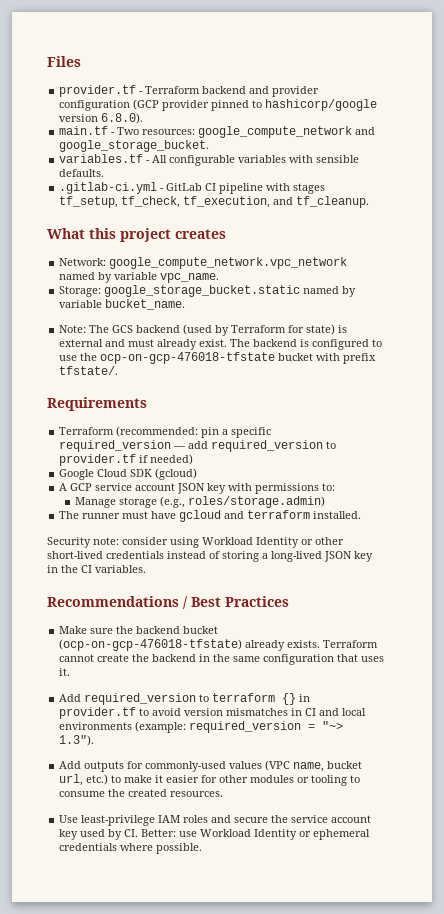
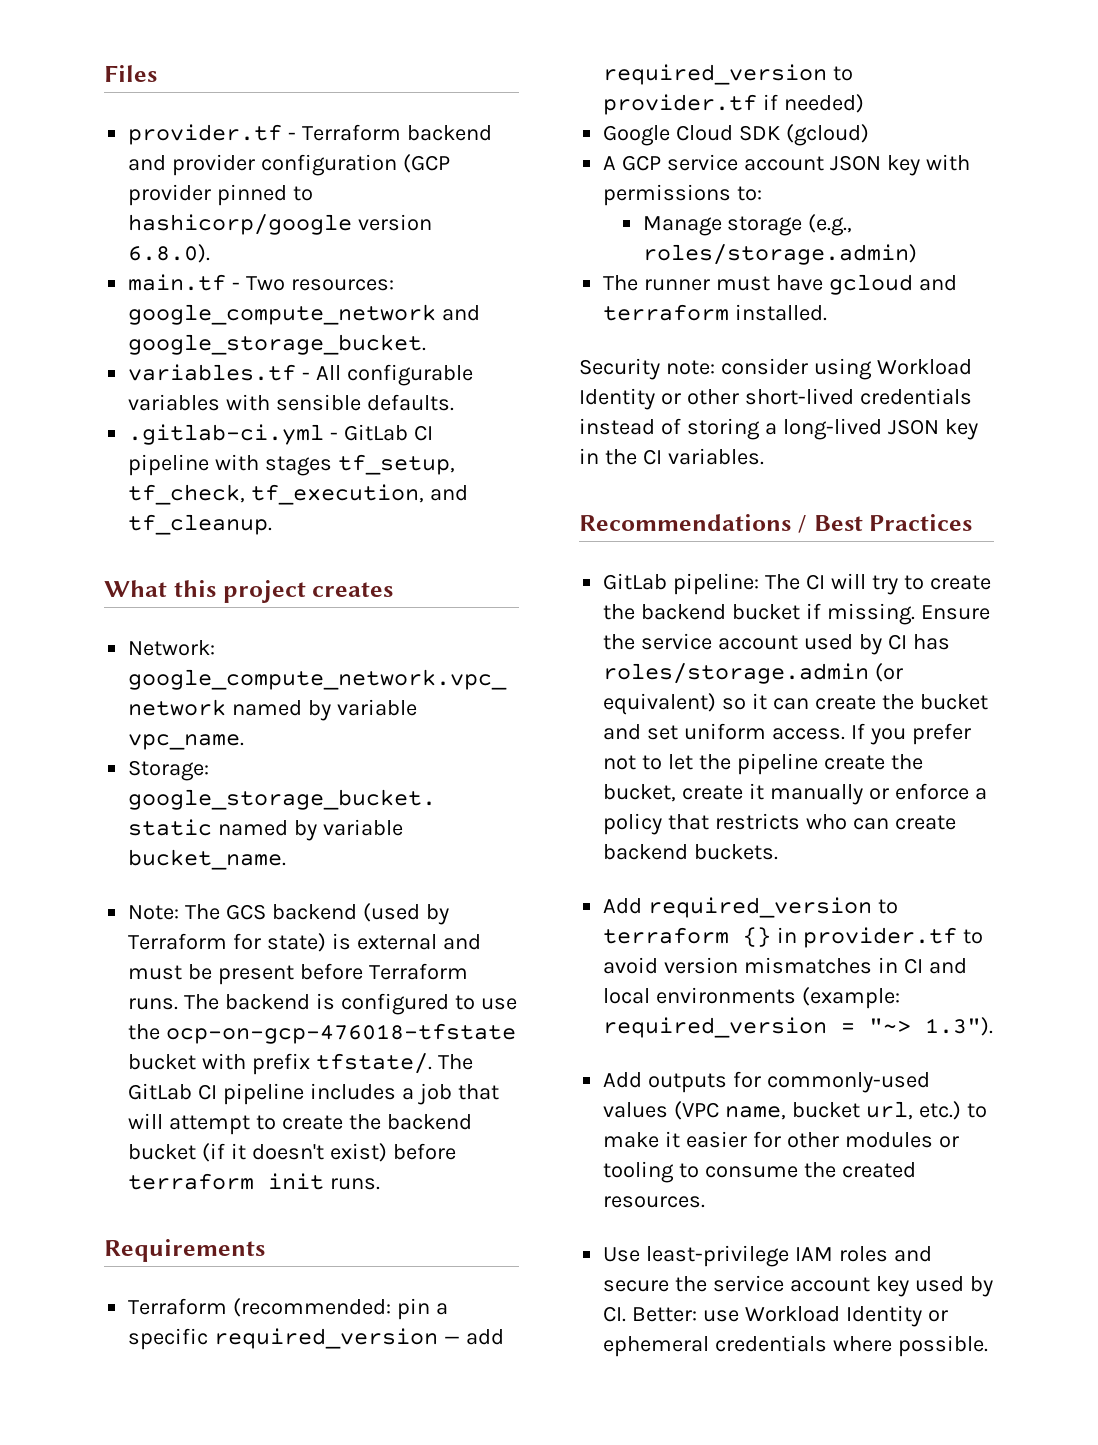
[157,339,228,350] already exist. -> [188,963,468,985] [128,998,179,1010] be present before Terraform runs.
(119, 370) none -> [437,1054,473,1070] [128,1083,499,1105] [128,1113,472,1135] [128,1143,456,1162] [128,1173,381,1190] The GitLab CI pipeline includes a job that will attempt to create the backend bucket (if it doesn't exist) before terraform init runs.
[59,626,219,634] [59,639,379,651] [59,654,385,665] [59,668,71,676] Make sure the backend bucket (ocp-on-gcp-476018-tfstate) already exists. Terraform cannot create the backend in the same configuration that uses it. -> [603,573,991,595] [603,603,990,625] [603,633,950,655] [603,663,904,684] [603,693,988,715] [603,723,971,745] [603,753,923,775] [603,783,987,805] [603,813,956,835] [603,844,779,860] GitLab pipeline: The CI will try to create the backend bucket if missing. Ensure the service account used by CI has roles/storage.admin (or equivalent) so it can create the bucket and set uniform access. If you prefer not to let the pipeline create the bucket, create it manually or enforce a policy that restricts who can create backend buckets.

